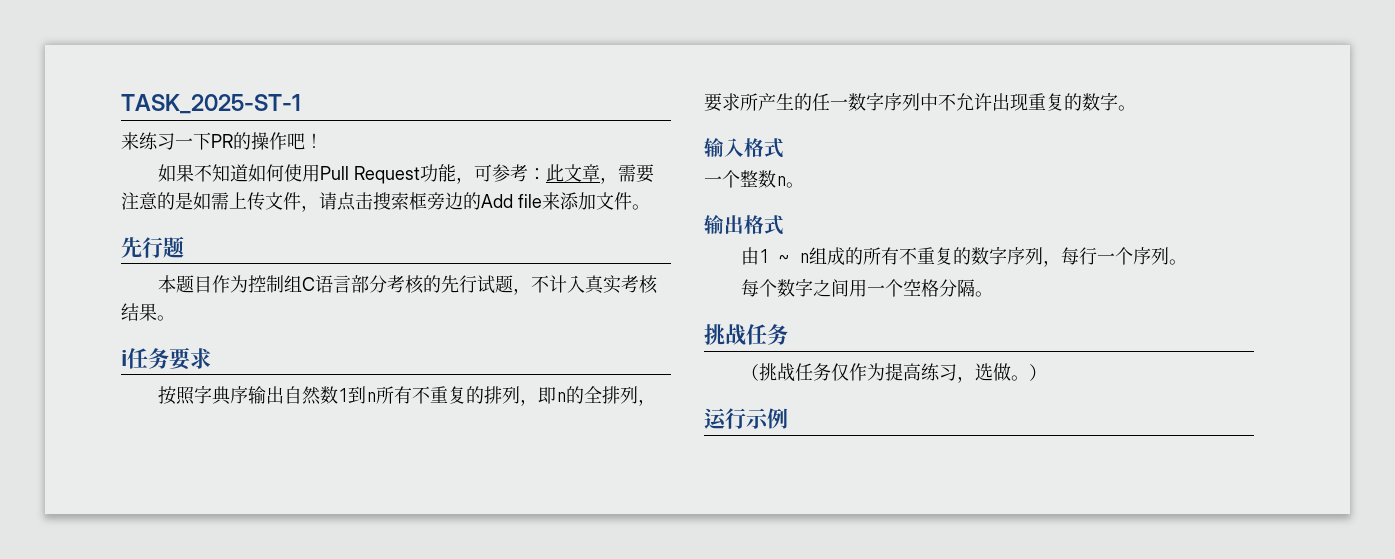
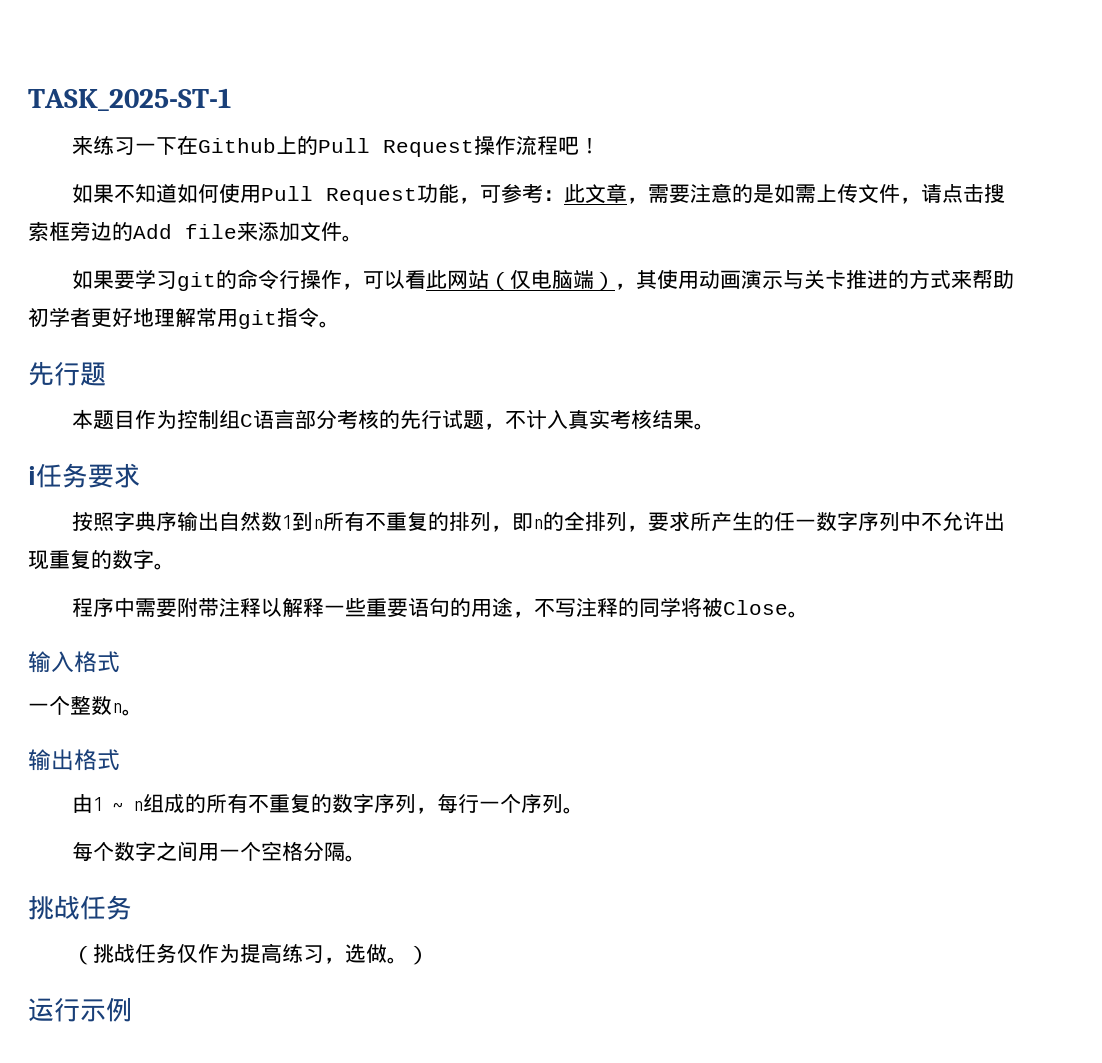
[211,132,287,150] PR的操作 -> [176,135,558,157] 在Github上的Pull Request操作流程
(650, 207) none -> [71,269,1014,291] [28,307,340,329] // 如果要学习git的命令行操作，可以看此网站（仅电脑端），其使用动画演示与关卡推进的方式来帮助初学者更好地理解常用git指令。
(1136, 108) none -> [71,597,809,618] // 程序中需要附带注释以解释一些重要语句的用途，不写注释的同学将被Close。

